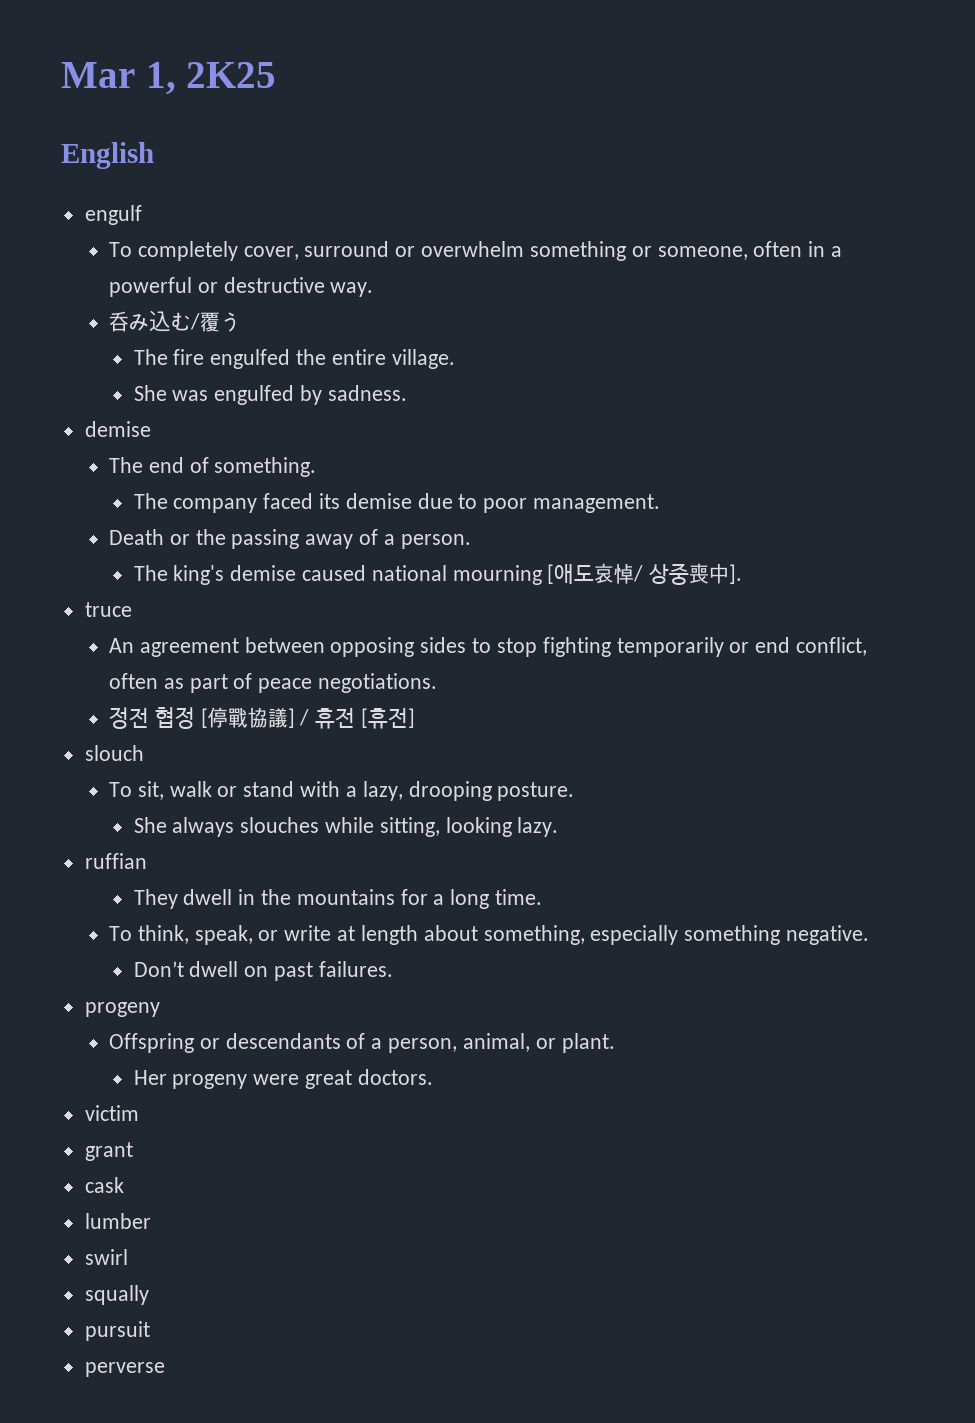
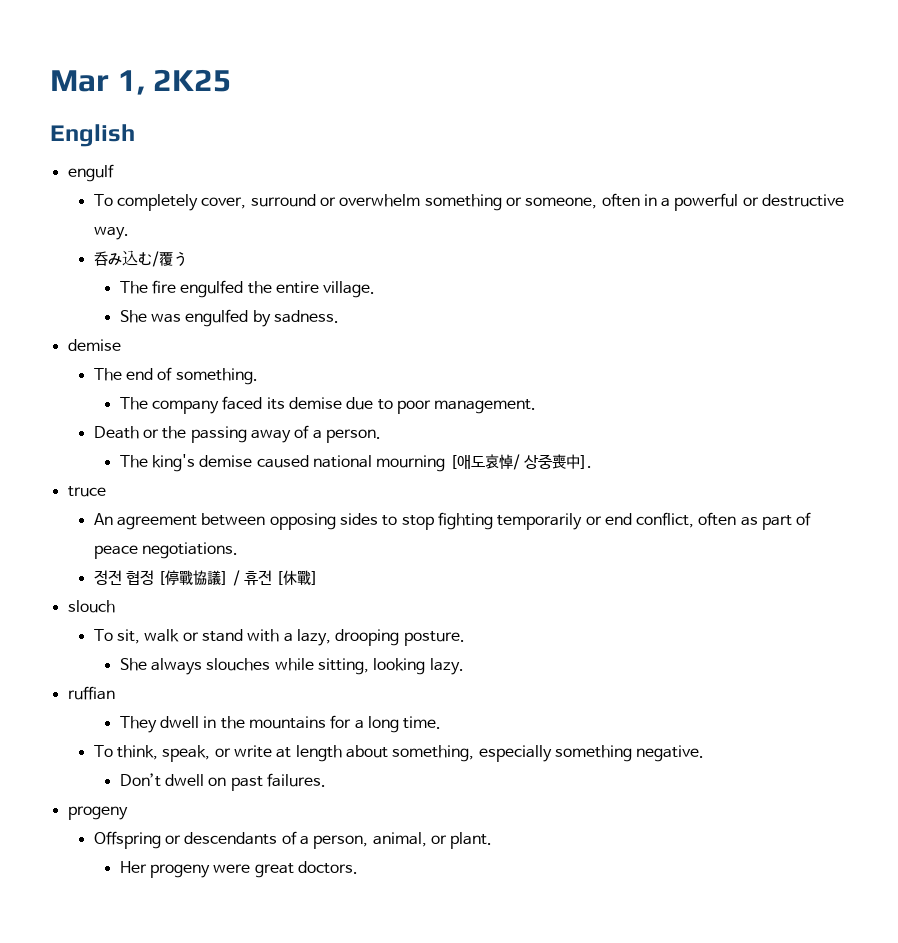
[361,707,416,729] [휴전] -> [276,570,319,585] [休戰]
[84,1105,139,1121] [84,1142,133,1161] [84,1177,124,1193] [84,1213,151,1229] [84,1249,128,1265] [84,1285,149,1305] [84,1321,150,1341] [84,1362,165,1377] // victim // grant // cask // lumber // swirl // squally // pursuit // perverse -> (358, 867) none

